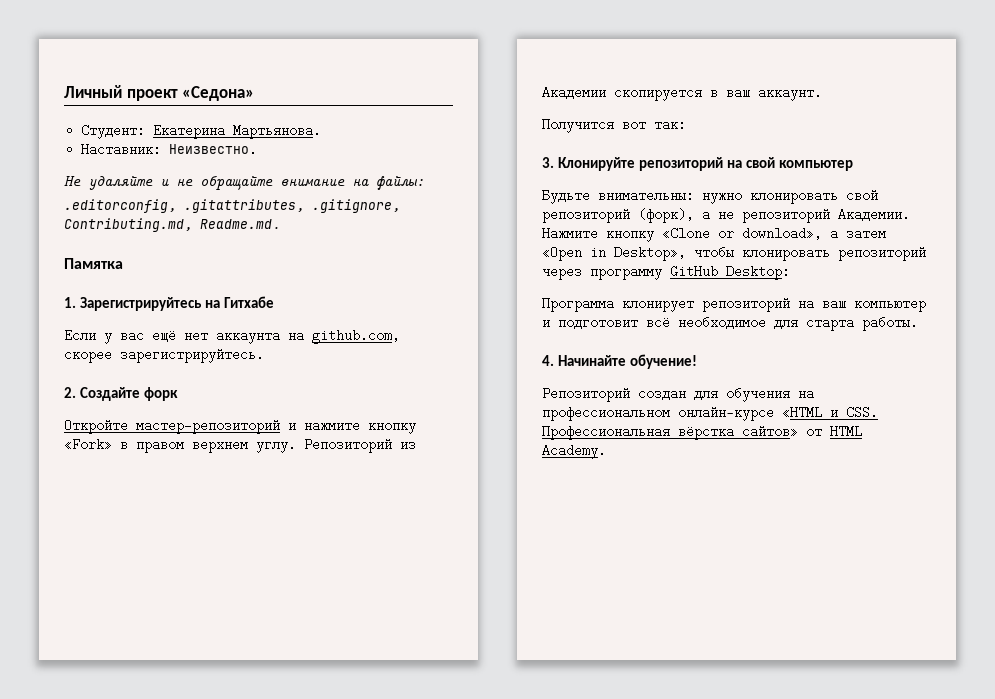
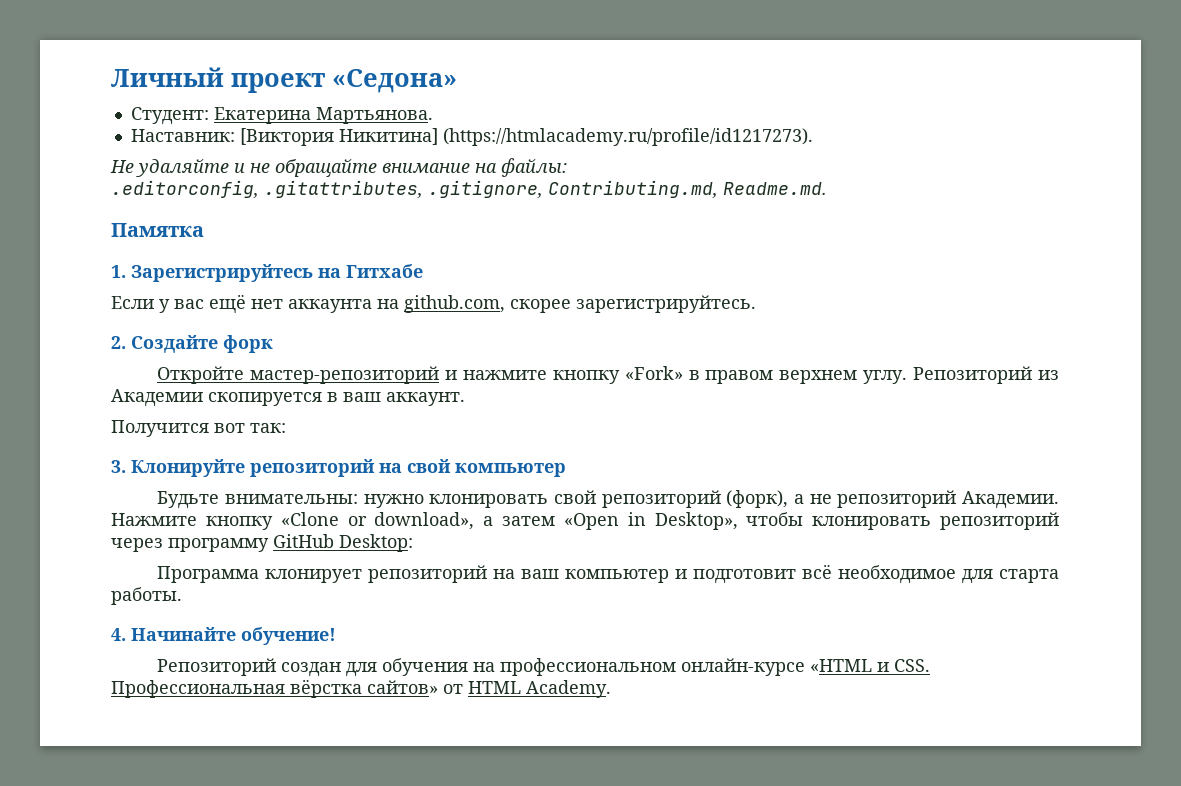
[169,143,258,156] Неизвестно. -> [239,128,813,146] [Виктория Никитина] (https://htmlacademy.ru/profile/id1217273).

